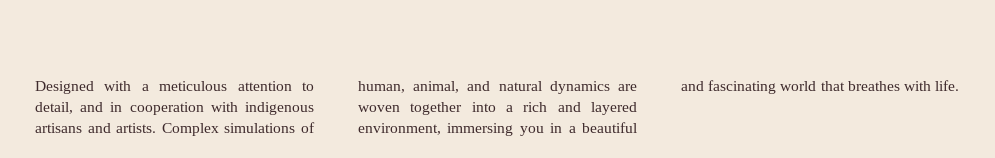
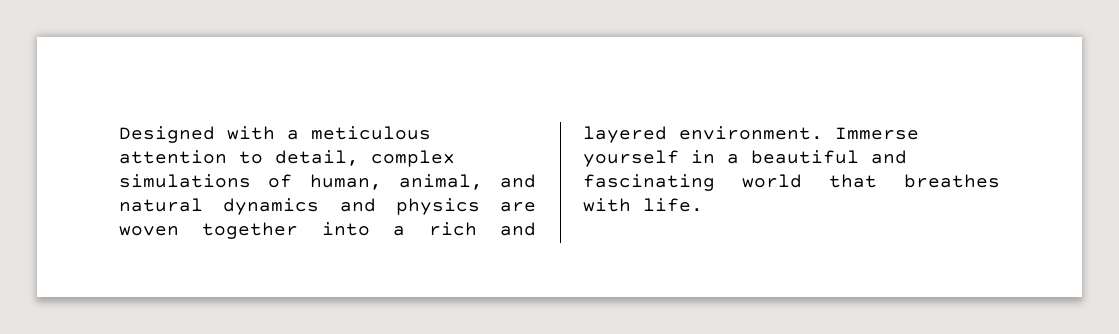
[80,102,314,115] [35,123,219,136] and in cooperation with indigenous artisans and artists. Complex -> [371,150,455,167] complex
(610, 87) none -> [339,198,480,215] and physics
[358,123,544,136] environment, immersing you -> [679,126,919,140] [583,150,679,167] environment. Immerse yourself

